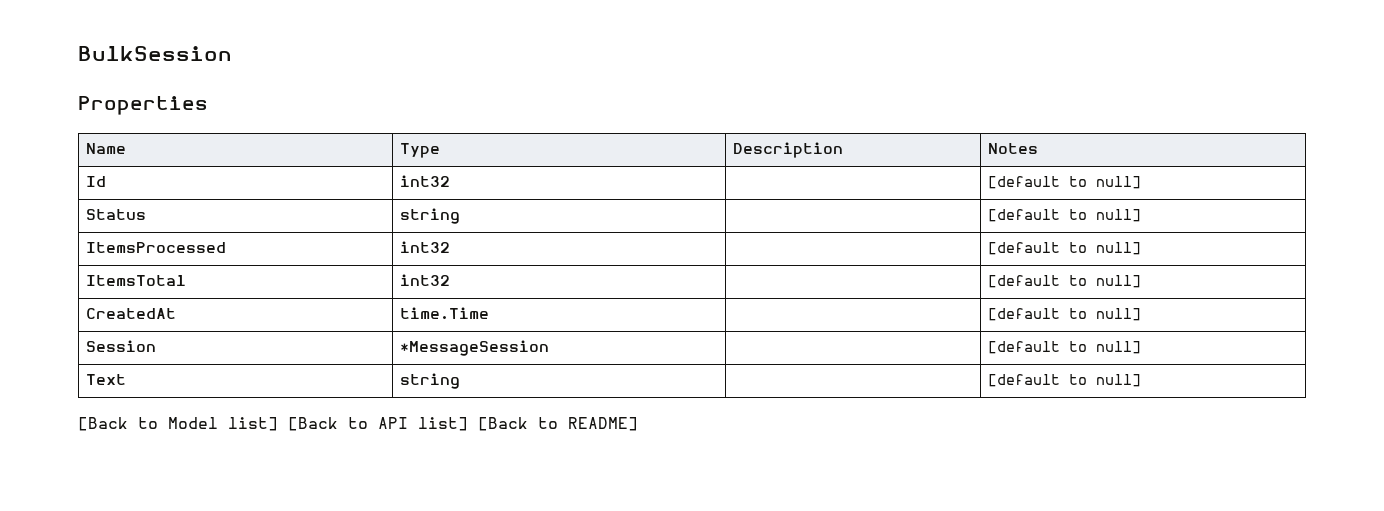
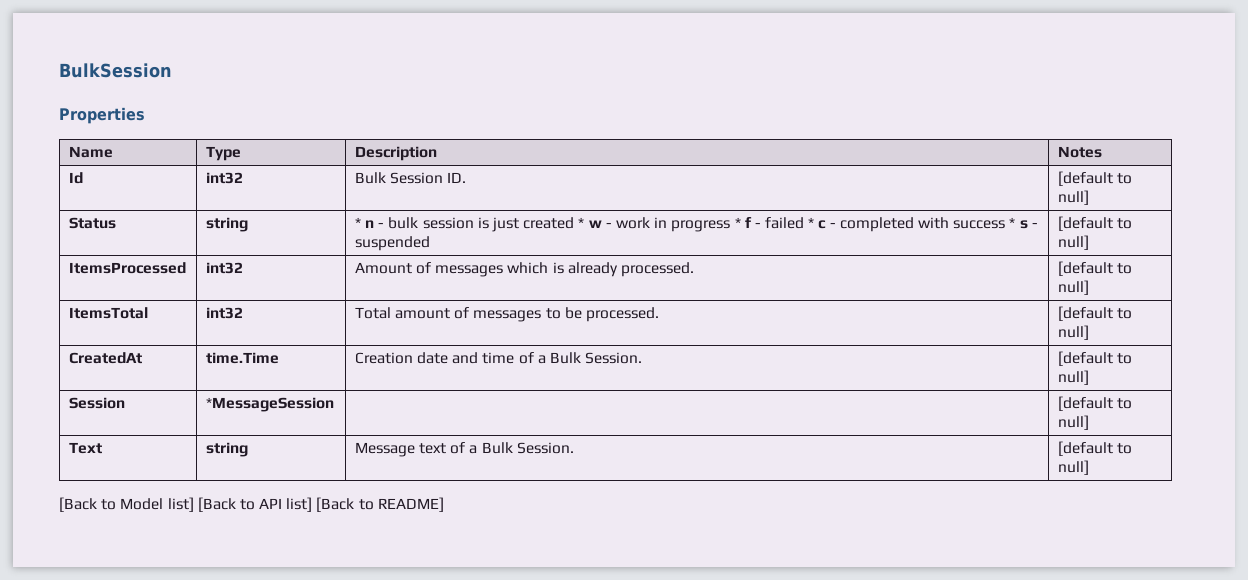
(451, 181) none -> [354,172,467,184] Bulk Session ID.
(461, 216) none -> [354,217,1038,232] [354,236,430,251] * n - bulk session is just created * w - work in progress * f - failed * c - completed with success * s - suspended
(451, 247) none -> [354,262,695,277] Amount of messages which is already processed.
(451, 280) none -> [354,307,660,322] Total amount of messages to be processed.
(490, 313) none -> [354,352,643,364] Creation date and time of a Bulk Session.
(461, 381) none -> [354,442,574,457] Message text of a Bulk Session.

